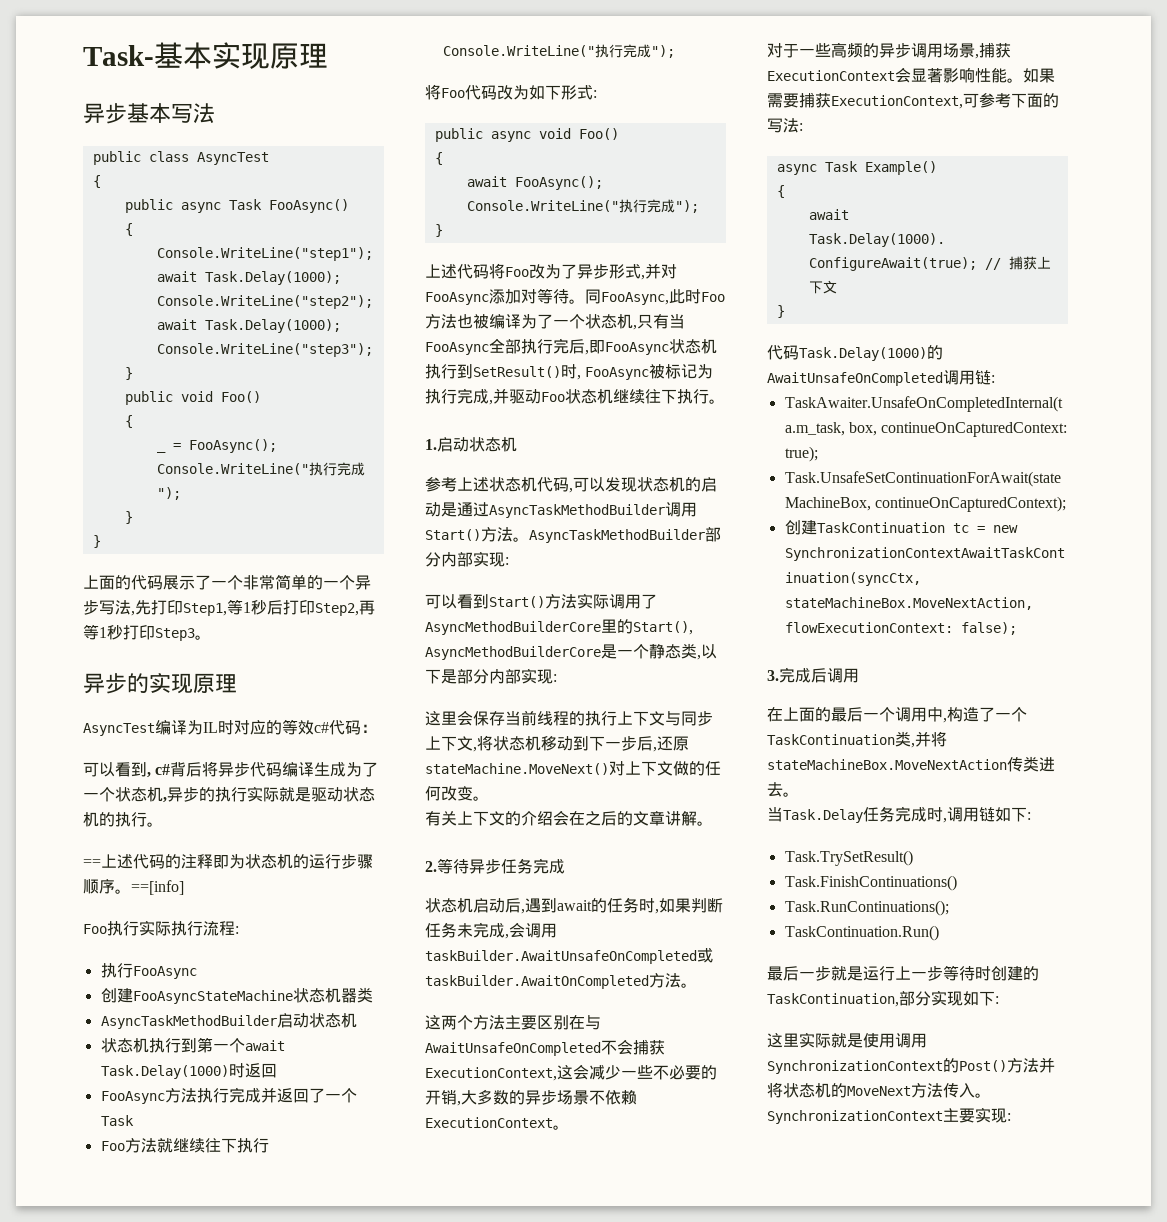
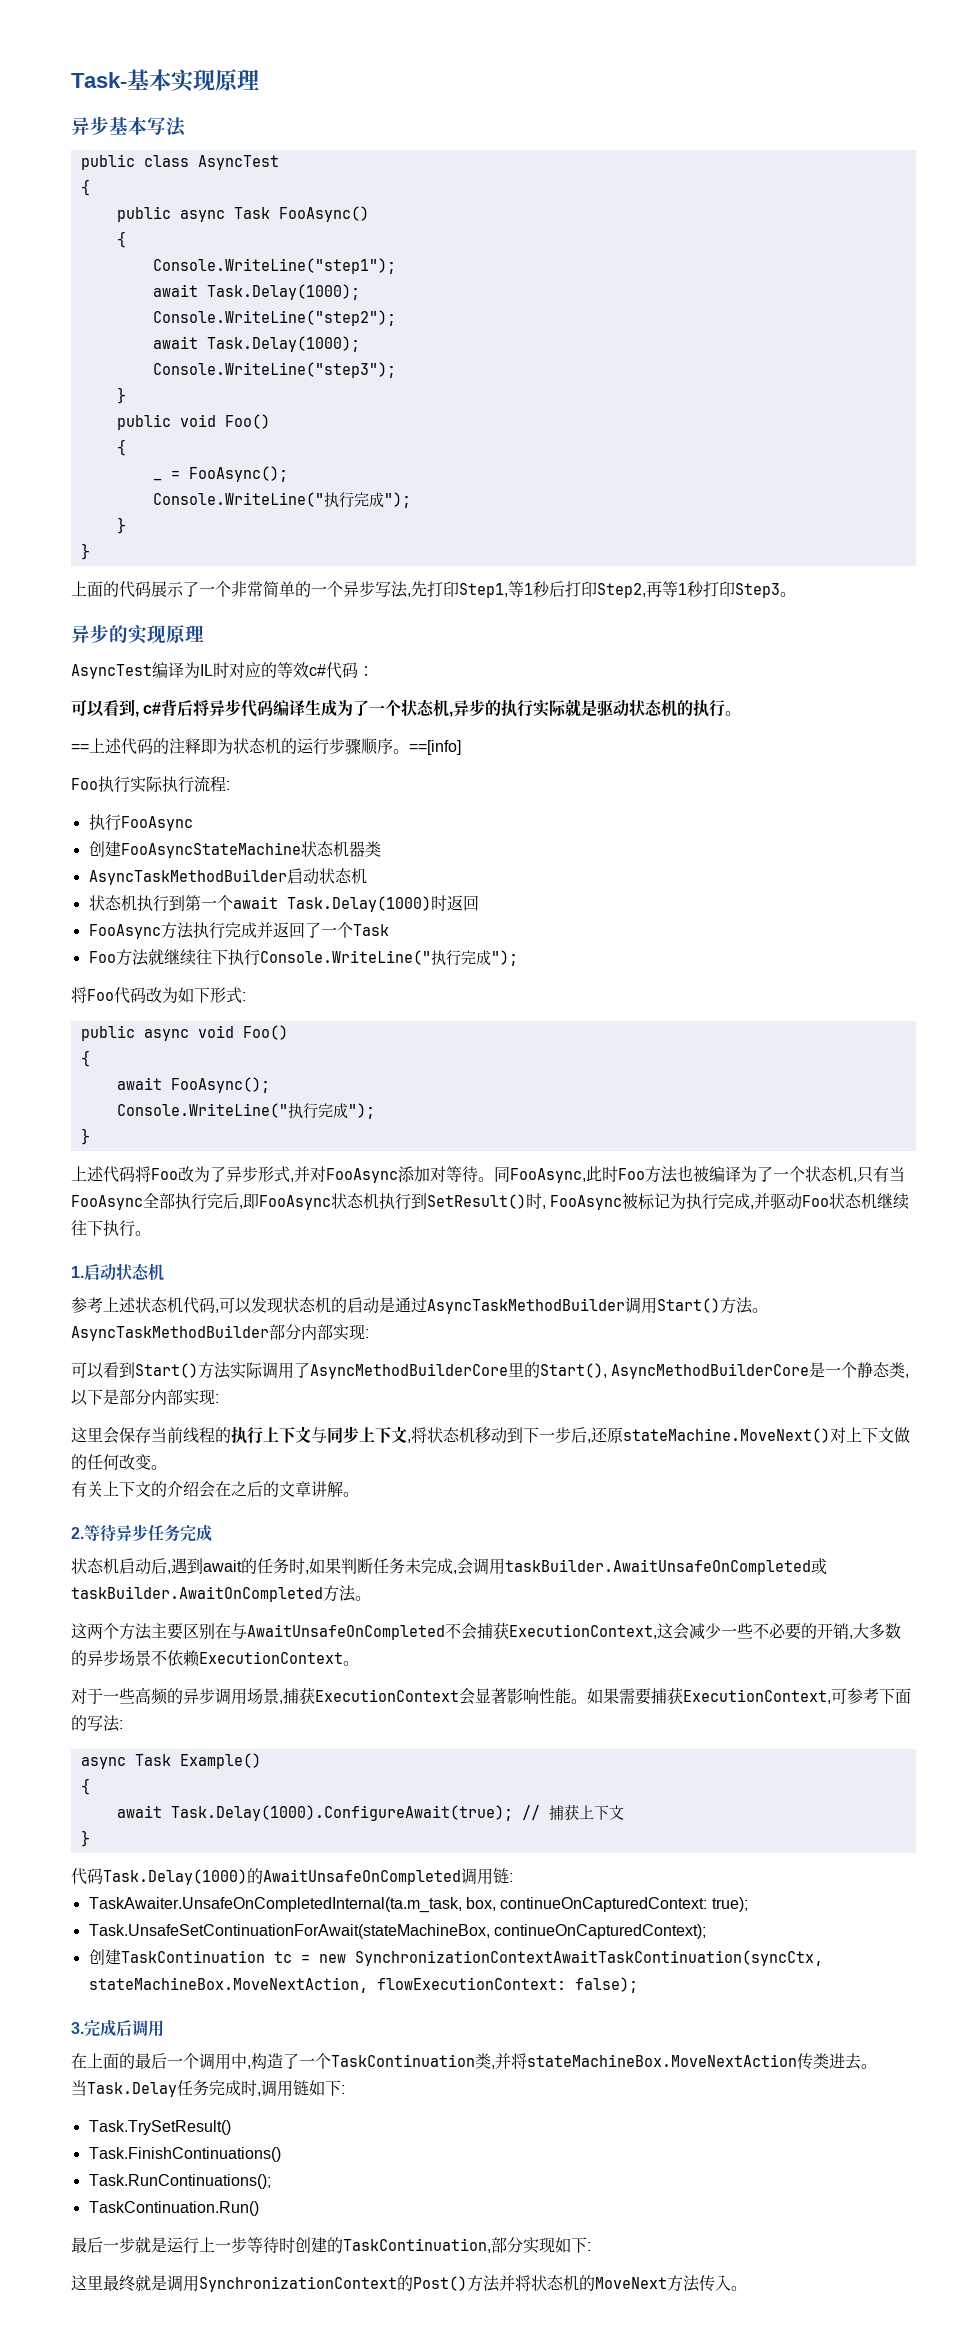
[799,1032,895,1048] 实际就是使用 -> [103,2275,167,2292] 最终就是
[767,1107,1011,1124] SynchronizationContext主要实现: -> (747, 2288) none

